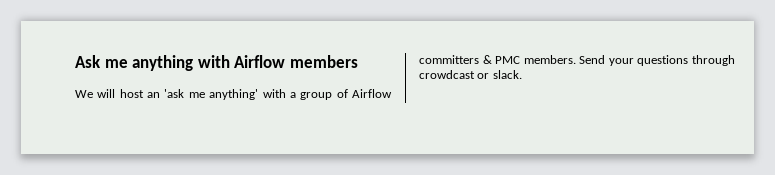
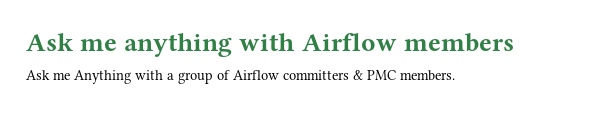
[75,89,259,100] We will host an 'ask me anything' -> [26,70,131,84] Ask me Anything
[579,55,735,66] [419,70,522,79] Send your questions through crowdcast or slack. -> (455, 75) none

